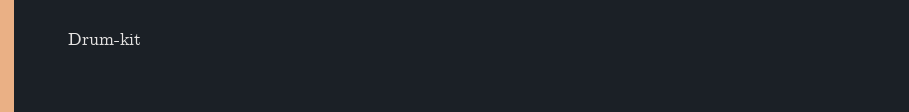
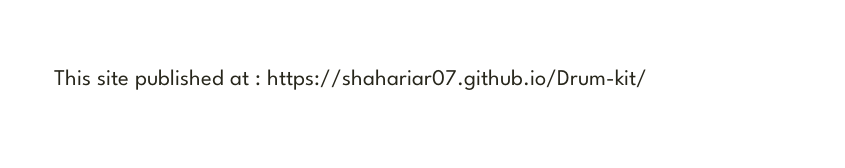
[68,33,141,45] Drum-kit -> [54,69,648,90] This site published at : https://shahariar07.github.io/Drum-kit/

